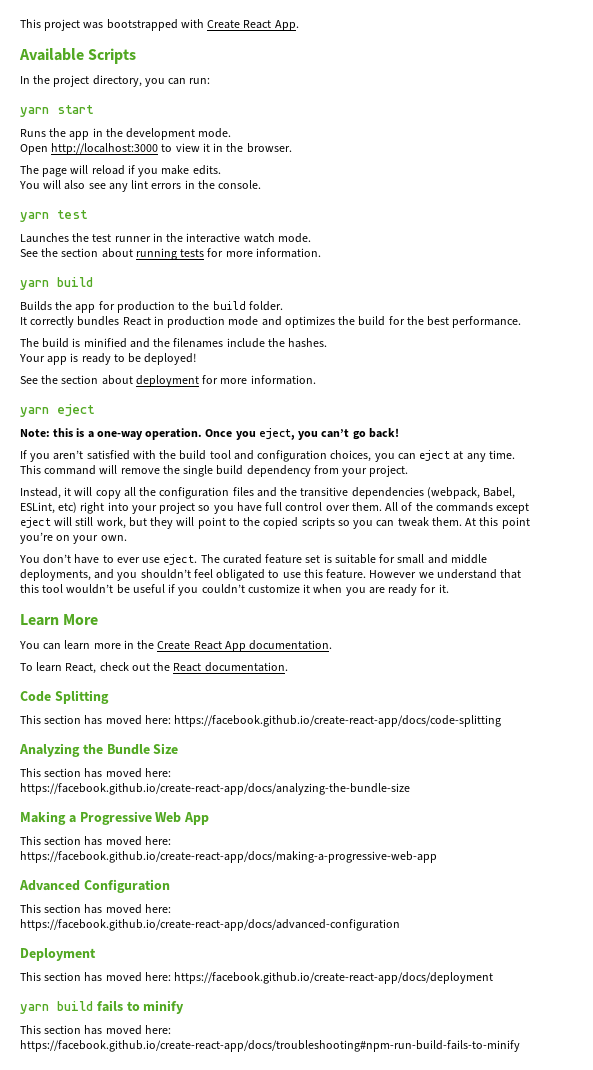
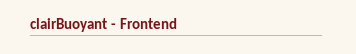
[20,19,299,31] [19,48,137,64] [20,75,211,87] [20,105,94,117] [20,128,232,140] [20,143,292,155] [20,165,221,177] [19,180,262,192] [20,210,88,222] [20,233,311,243] [20,248,321,260] [20,277,93,290] [20,301,283,313] [20,316,522,328] [20,338,328,348] [19,353,197,365] [20,375,316,387] [20,404,95,417] [20,428,399,440] [20,450,515,462] [20,465,409,477] [20,487,516,499] [20,502,530,514] [20,517,530,529] [20,532,127,544] [19,554,487,565] [20,569,522,581] [20,584,449,596] [20,614,99,626] [19,640,333,652] [20,662,288,674] [20,690,109,704] [20,715,502,727] [19,743,179,757] [20,768,171,778] [20,783,410,795] [20,811,210,825] [20,836,171,846] [20,851,437,863] [19,879,170,893] [20,904,171,914] [20,919,400,931] [20,948,96,961] [20,972,494,984] [20,1000,185,1014] [20,1025,171,1035] [20,1040,520,1052] This project was bootstrapped with Create React App. // Available Scripts // In the project directory, you can run: // yarn start // Runs the app in the development mode. // Open http://localhost:3000 to view it in the browser. // The page will reload if you make edits. // You will also see any lint errors in the console. // yarn test // Launches the test runner in the interactive watch mode. // See the section about running tests for more information. // yarn build // Builds the app for production to the build folder. // It correctly bundles React in production mode and optimizes the build for the best performance. // The build is minified and the filenames include the hashes. // Your app is ready to be deployed! // See the section about deployment for more information. // yarn eject // Note: this is a one-way operation. Once you eject, you can’t go back! // If you aren’t satisfied with the build tool and configuration choices, you can eject at any time. This command will remove the single build dependency from your project. // Instead, it will copy all the configuration files and the transitive dependencies (webpack, Babel, ESLint, etc) right into your project so you have full control over them. All of the commands except eject will still work, but they will point to the copied scripts so you can tweak them. At this point you’re on your own. // You don’t have to ever use eject. The curated feature set is suitable for small and middle deployments, and you shouldn’t feel obligated to use this feature. However we understand that this tool wouldn’t be useful if you couldn’t customize it when you are ready for it. // Learn More // You can learn more in the Create React App documentation. // To learn React, check out the React documentation. // Code Splitting // This section has moved here: https://facebook.github.io/create-react-app/docs/code-splitting // Analyzing the Bundle Size // This section has moved here: https://facebook.github.io/create-react-app/docs/analyzing-the-bundle-size // Making a Progressive Web App // This section has moved here: https://facebook.github.io/create-react-app/docs/making-a-progressive-web-app // Advanced Configuration // This section has moved here: https://facebook.github.io/create-react-app/docs/advanced-configuration // Deployment // This section has moved here: https://facebook.github.io/create-react-app/docs/deployment // yarn build fails to minify // This section has moved here: https://facebook.github.io/create-react-app/docs/troubleshooting#npm-run-build-fails-to-minify -> [30,18,177,32] clairBuoyant - Frontend

